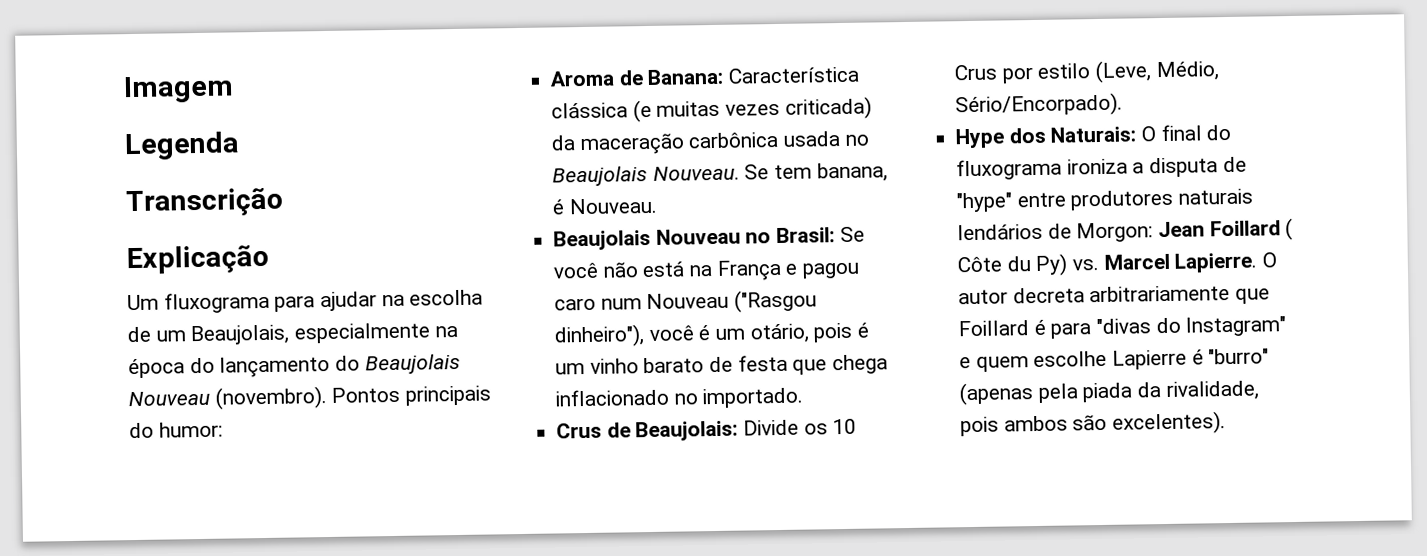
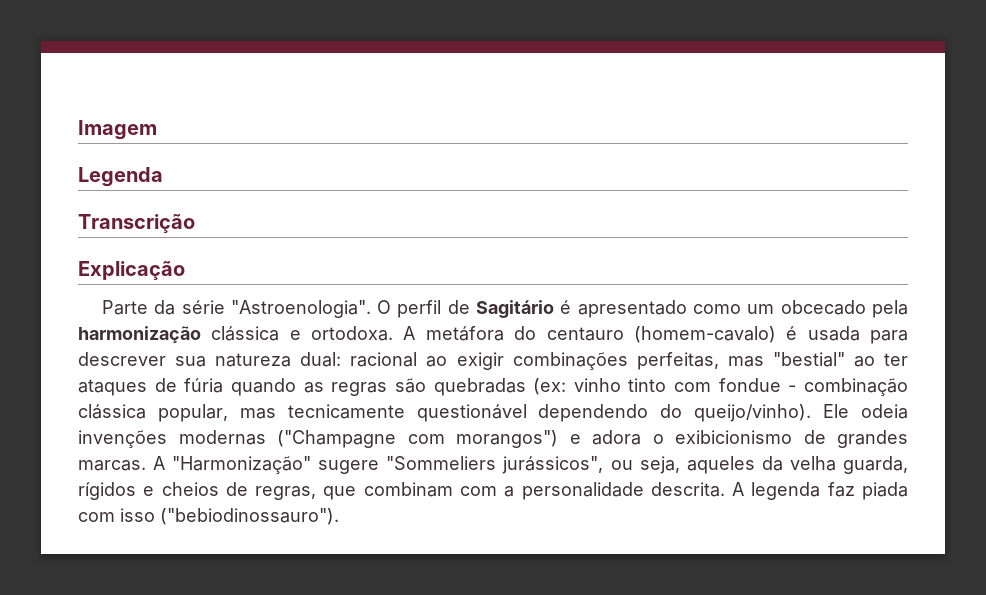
[127,289,484,314] [127,322,458,346] [128,353,461,379] [128,385,492,410] [129,421,223,439] [550,66,860,87] [551,96,872,123] [551,131,869,156] [552,162,888,187] [552,197,657,215] [553,226,865,251] [553,259,861,281] [554,289,818,313] [554,322,870,348] [555,354,889,375] [555,387,805,409] [556,418,858,442] [954,60,1219,84] [955,92,1124,118] [955,124,1232,149] [956,156,1247,181] [956,188,1254,213] [957,217,1294,243] [957,252,1278,276] [958,284,1271,305] [958,316,1287,339] [959,348,1270,372] [959,380,1259,406] [960,411,1227,437] Um fluxograma para ajudar na escolha de um Beaujolais, especialmente na época do lançamento do Beaujolais Nouveau (novembro). Pontos principais do humor: // Aroma de Banana: Característica clássica (e muitas vezes criticada) da maceração carbônica usada no Beaujolais Nouveau. Se tem banana, é Nouveau. // Beaujolais Nouveau no Brasil: Se você não está na França e pagou caro num Nouveau ("Rasgou dinheiro"), você é um otário, pois é um vinho barato de festa que chega inflacionado no importado. // Crus de Beaujolais: Divide os 10 Crus por estilo (Leve, Médio, Sério/Encorpado). // Hype dos Naturais: O final do fluxograma ironiza a disputa de "hype" entre produtores naturais lendários de Morgon: Jean Foillard ( Côte du Py) vs. Marcel Lapierre. O autor decreta arbitrariamente que Foillard é para "divas do Instagram" e quem escolhe Lapierre é "burro" (apenas pela piada da rivalidade, pois ambos são excelentes). -> [101,300,909,318] [78,326,909,344] [78,352,909,370] [78,378,908,396] [78,404,909,422] [78,430,908,448] [78,456,909,474] [78,482,909,500] [78,508,339,525] Parte da série "Astroenologia". O perfil de Sagitário é apresentado como um obcecado pela harmonização clássica e ortodoxa. A metáfora do centauro (homem-cavalo) é usada para descrever sua natureza dual: racional ao exigir combinações perfeitas, mas "bestial" ao ter ataques de fúria quando as regras são quebradas (ex: vinho tinto com fondue - combinação clássica popular, mas tecnicamente questionável dependendo do queijo/vinho). Ele odeia invenções modernas ("Champagne com morangos") e adora o exibicionismo de grandes marcas. A "Harmonização" sugere "Sommeliers jurássicos", ou seja, aqueles da velha guarda, rígidos e cheios de regras, que combinam com a personalidade descrita. A legenda faz piada com isso ("bebiodinossauro").

